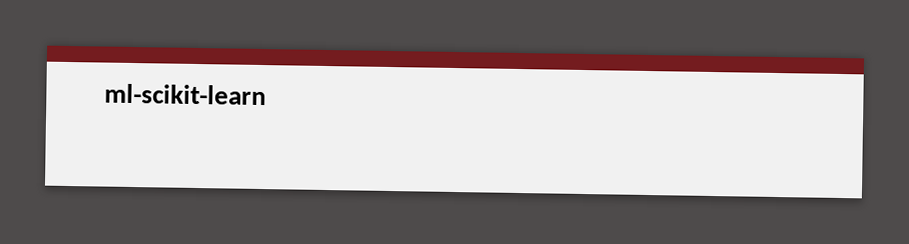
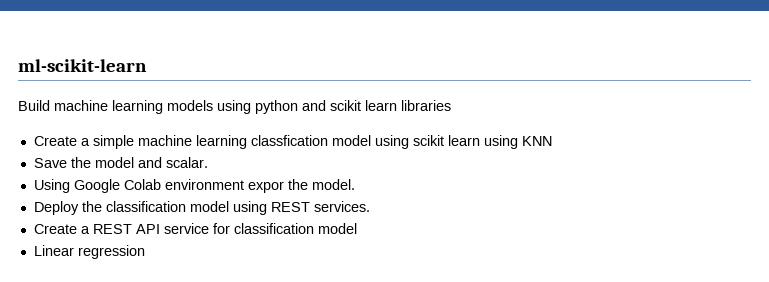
(266, 94) none -> [18,100,451,114] [33,135,552,149] [33,157,208,168] [33,179,355,193] [33,201,370,215] [33,223,357,234] [33,245,145,259] // Build machine learning models using python and scikit learn libraries // Create a simple machine learning classfication model using scikit learn using KNN // Save the model and scalar. // Using Google Colab environment expor the model. // Deploy the classification model using REST services. // Create a REST API service for classification model // Linear regression

